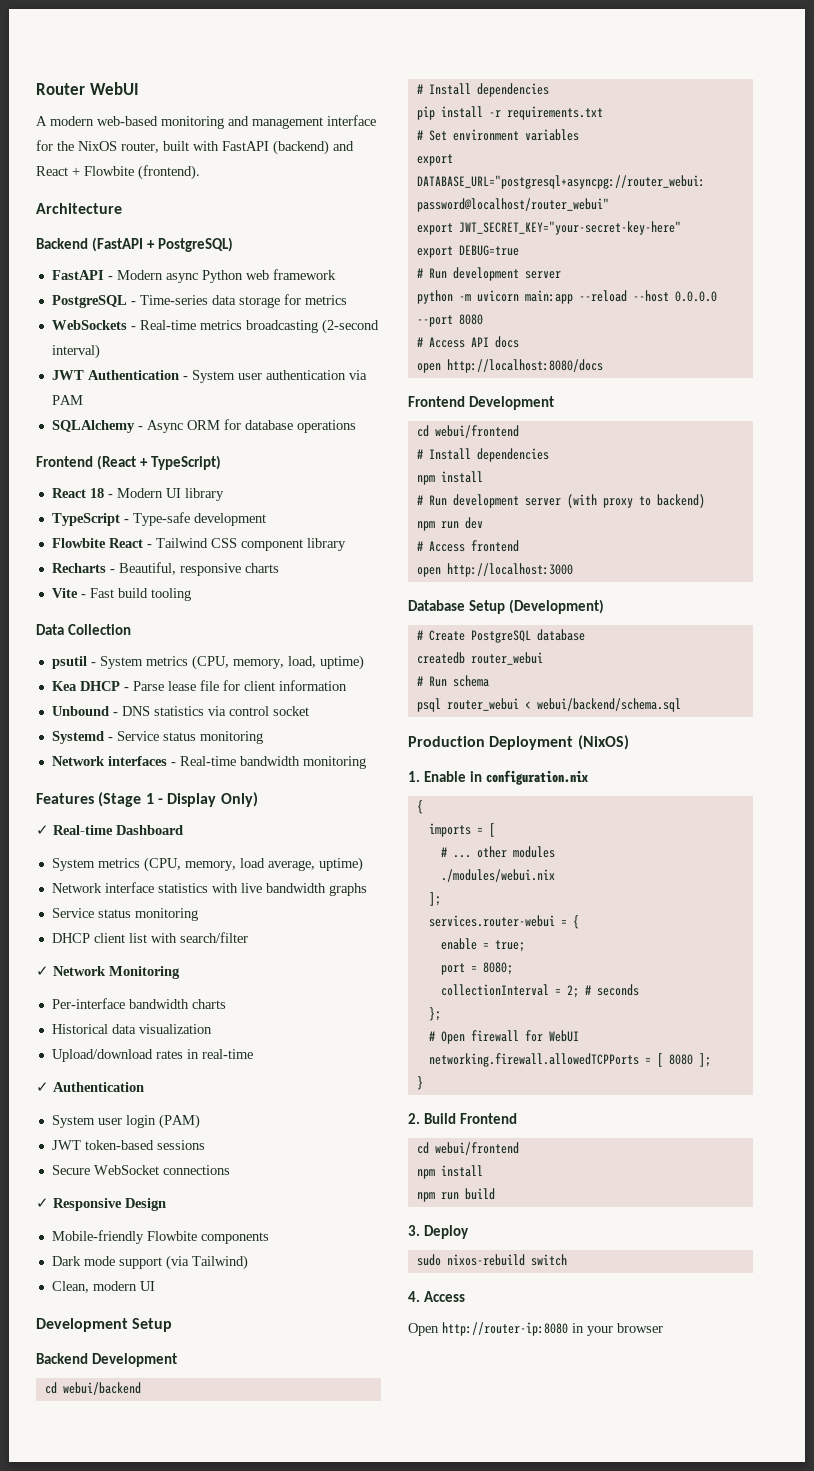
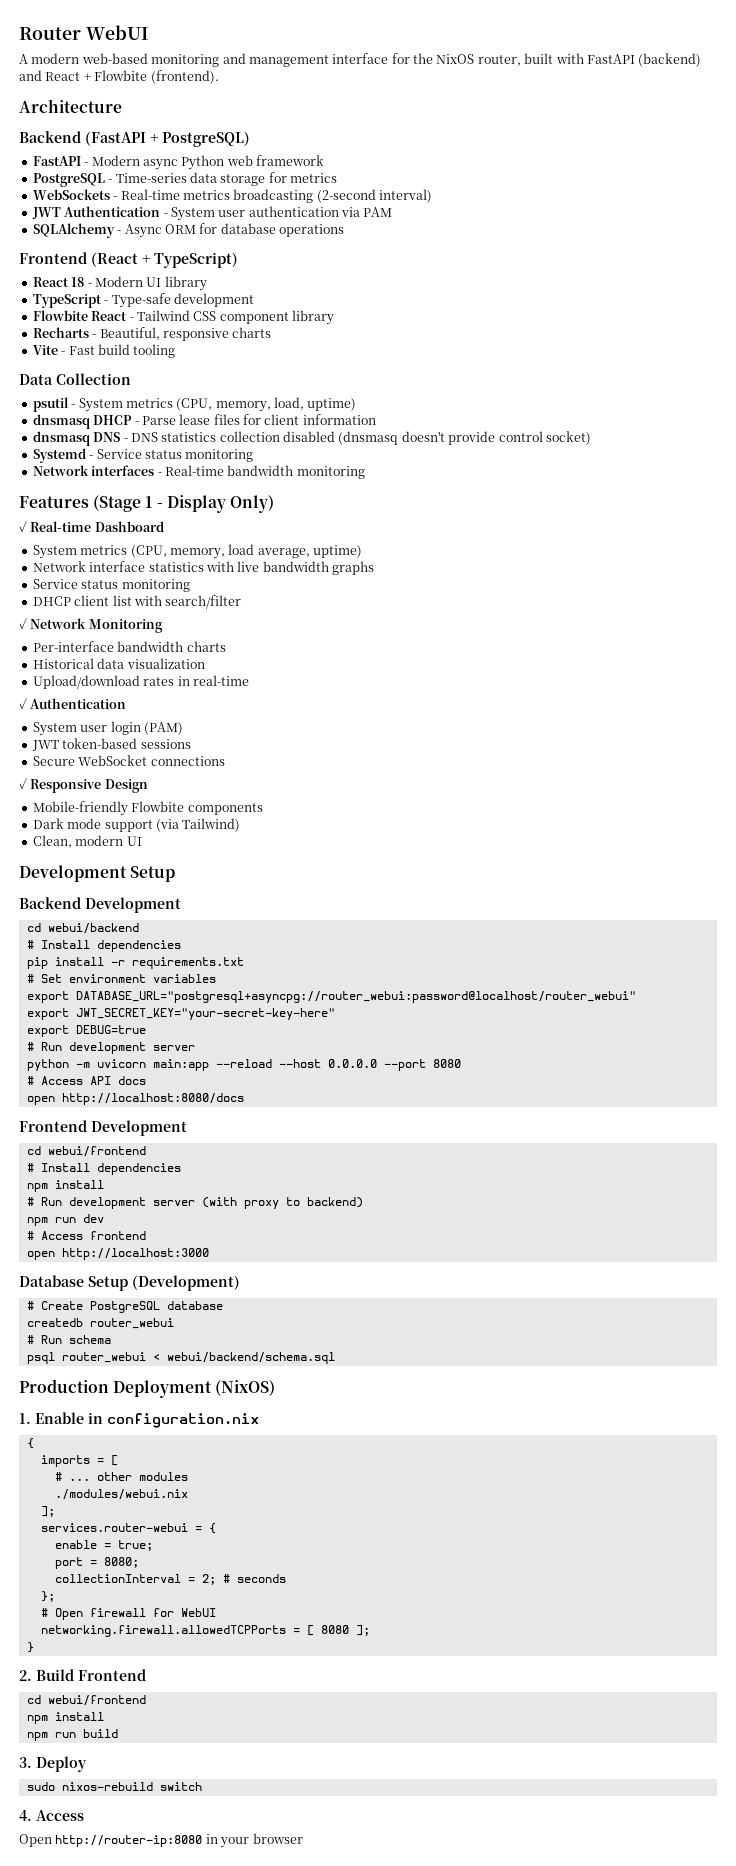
[51,681,77,691] Kea -> [32,414,90,429] dnsmasq
[199,680,219,691] file -> [213,414,240,425] files
[51,706,109,716] Unbound -> [32,431,121,446] dnsmasq DNS
[207,706,309,716] via control socket -> [219,431,591,445] collection disabled (dnsmasq doesn't provide control socket)

